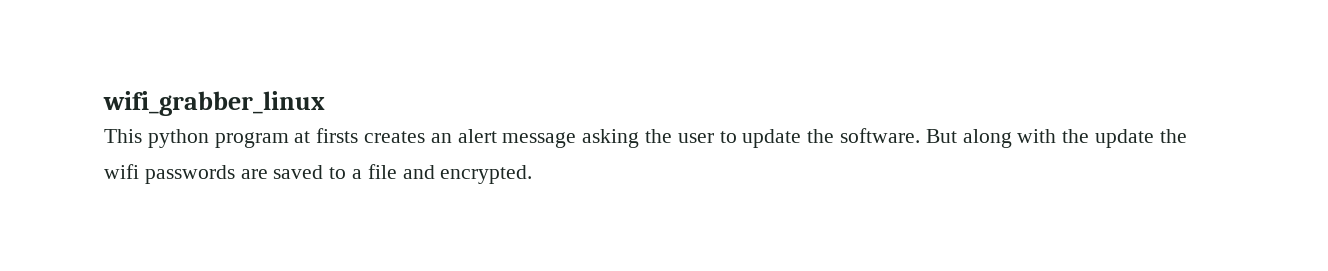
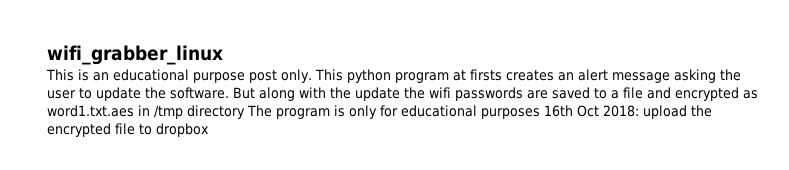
(142, 136) none -> [78,69,343,83] is an educational purpose post only. This
[440,165,533,184] encrypted. -> [675,87,758,101] [47,105,712,119] [47,123,209,137] encrypted as word1.txt.aes in /tmp directory The program is only for educational purposes 16th Oct 2018: upload the encrypted file to dropbox

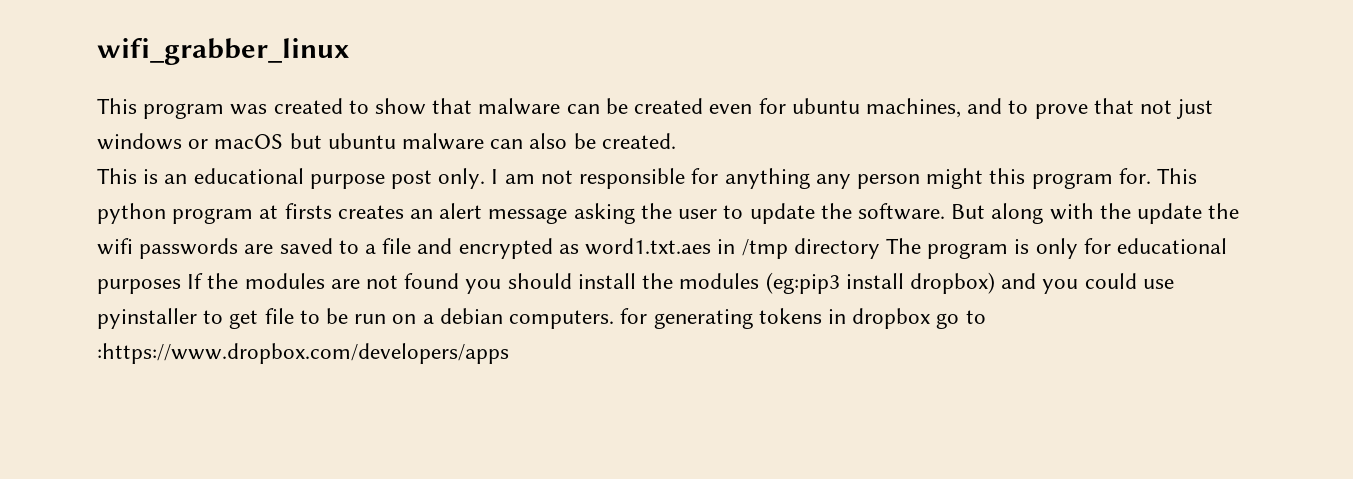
(223, 55) none -> [97,98,1214,119] [97,133,676,150] // This program was created to show that malware can be created even for ubuntu machines, and to prove that not just windows or macOS but ubuntu malware can also be created.
(312, 76) none -> [491,168,1151,189] I am not responsible for anything any person might this program for.
[544,105,712,119] [47,123,209,137] 16th Oct 2018: upload the encrypted file to dropbox -> [187,272,1174,294] [97,308,986,329] [97,343,509,364] If the modules are not found you should install the modules (eg:pip3 install dropbox) and you could use pyinstaller to get file to be run on a debian computers. for generating tokens in dropbox go to :https://www.dropbox.com/developers/apps

